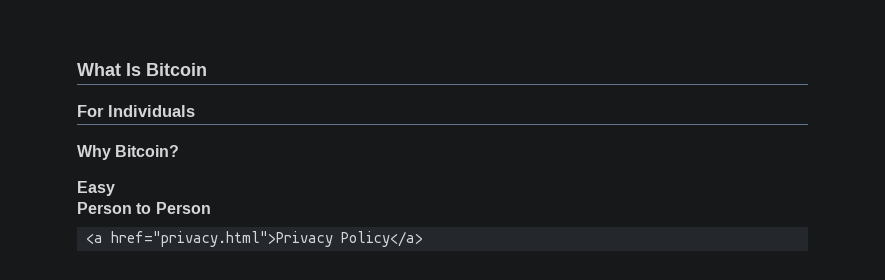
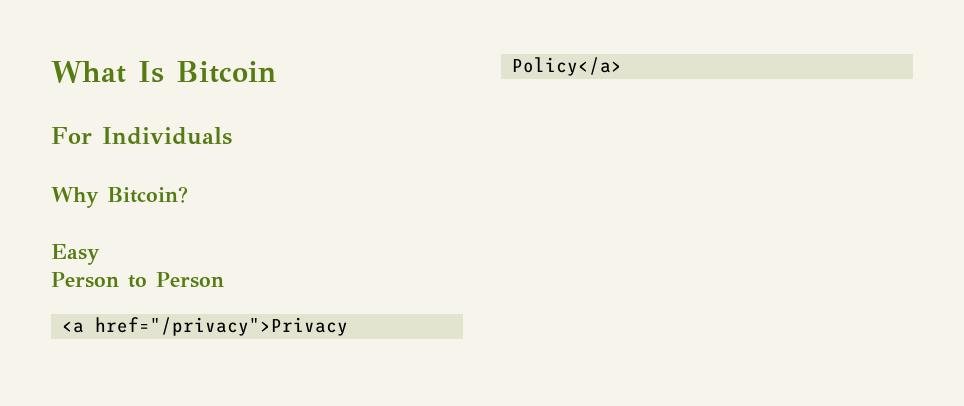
[111,231,333,247] href="privacy.html">Privacy -> [95,317,349,336] href="/privacy">Privacy

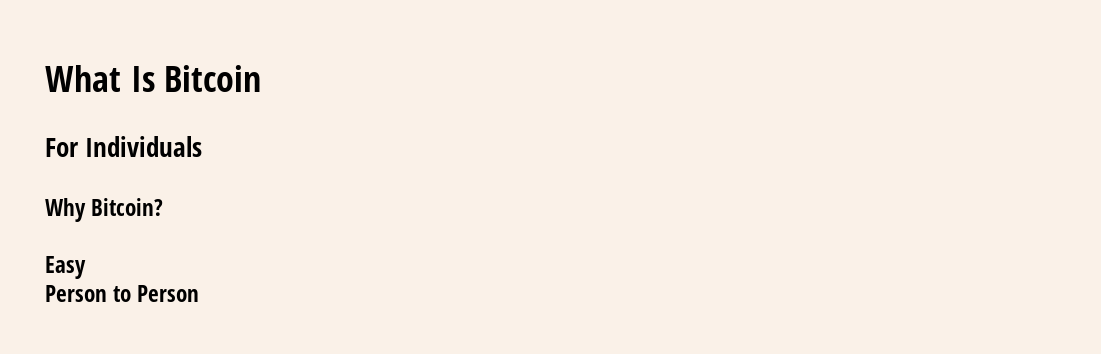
[62,317,349,336] [512,57,623,76] // <a href="/privacy">Privacy Policy</a> -> (200, 293) none

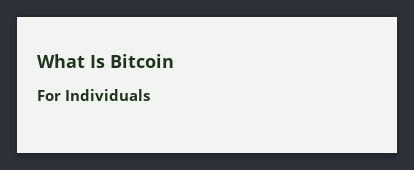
[45,198,164,222] [45,256,86,279] [45,285,200,302] // Why Bitcoin? // Easy // Person to Person -> (150, 95) none

